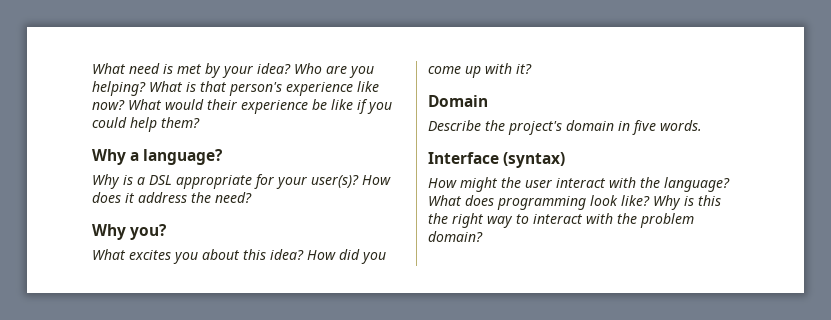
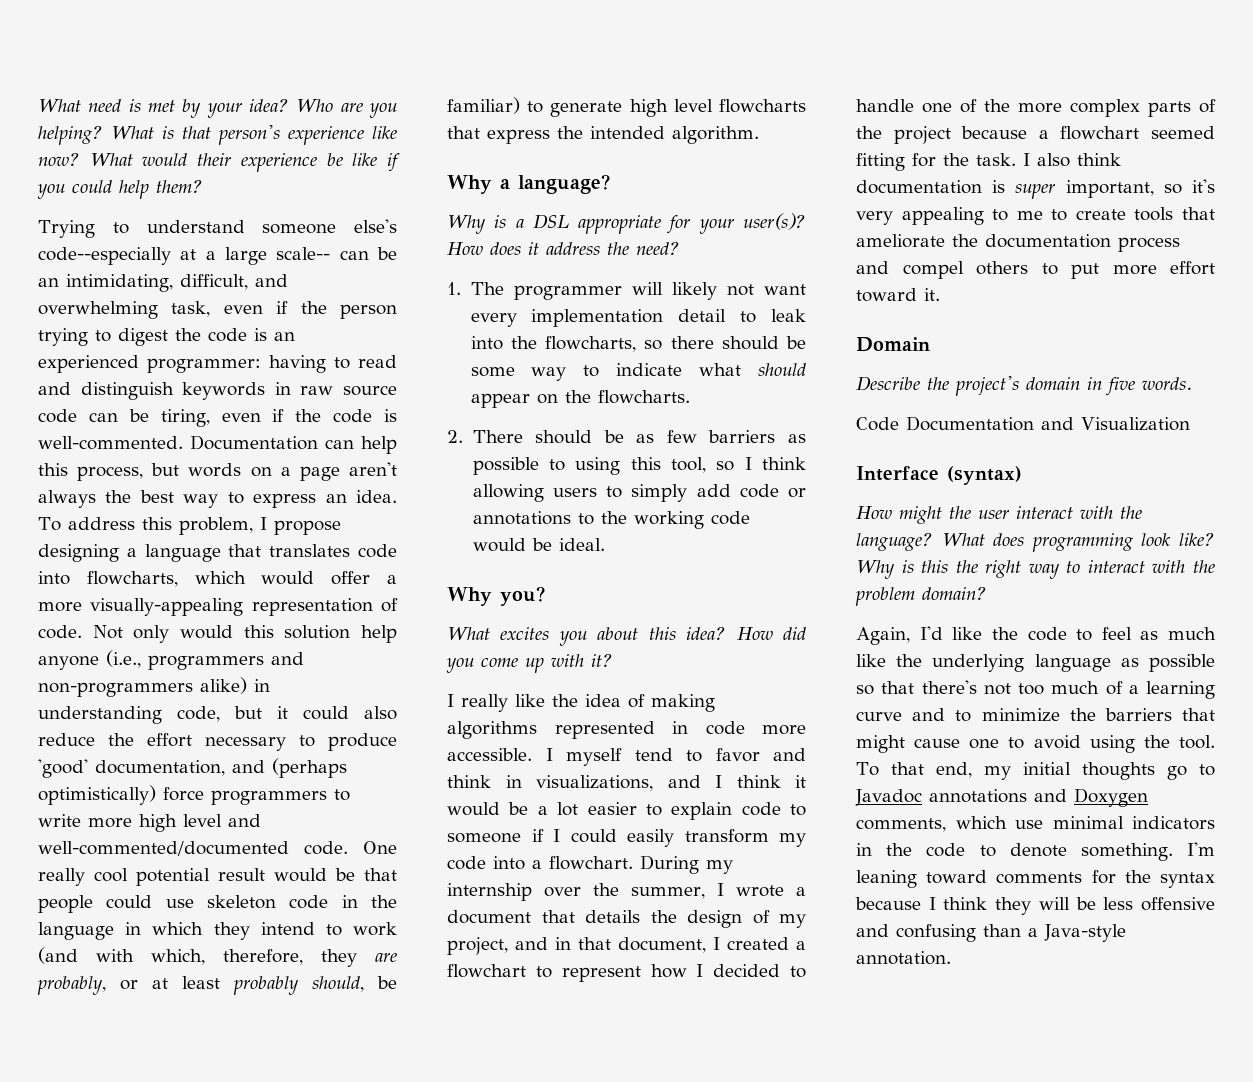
(200, 122) none -> [38,219,397,238] [38,247,397,265] [38,274,288,292] [38,301,397,319] [38,328,295,346] [38,355,397,373] [38,382,397,400] [38,409,397,427] [38,435,397,454] [38,462,397,481] [38,490,397,508] [38,517,341,535] [38,544,398,562] [38,571,398,587] [38,598,398,616] [38,625,397,643] [38,650,304,670] [38,677,270,697] [38,706,397,724] [38,733,397,751] [38,758,347,778] [38,785,350,805] [38,814,261,832] [38,841,397,856] [38,868,397,886] [38,895,397,913] [38,922,397,940] [38,947,397,967] [37,976,397,995] [447,97,806,117] [447,126,759,144] // Trying to understand someone else's code--especially at a large scale-- can be an intimidating, difficult, and overwhelming task, even if the person trying to digest the code is an experienced programmer: having to read and distinguish keywords in raw source code can be tiring, even if the code is well-commented. Documentation can help this process, but words on a page aren't always the best way to express an idea. To address this problem, I propose designing a language that translates code into flowcharts, which would offer a more visually-appealing representation of code. Not only would this solution help anyone (i.e., programmers and non-programmers alike) in understanding code, but it could also reduce the effort necessary to produce 'good' documentation, and (perhaps optimistically) force programmers to write more high level and well-commented/documented code. One really cool potential result would be that people could use skeleton code in the language in which they intend to work (and with which, therefore, they are probably, or at least probably should, be familiar) to generate high level flowcharts that express the intended algorithm.
(252, 197) none -> [447,282,806,300] [470,309,806,327] [470,336,806,352] [470,363,806,381] [470,390,690,408] [447,430,806,444] [472,457,806,475] [472,484,806,502] [472,511,750,529] [472,538,605,552] // 1. The programmer will likely not want every implementation detail to leak into the flowcharts, so there should be some way to indicate what should appear on the flowcharts. // 2. There should be as few barriers as possible to using this tool, so I think allowing users to simply add code or annotations to the working code would be ideal.
(532, 69) none -> [447,694,715,712] [447,721,806,739] [447,748,806,766] [447,775,806,791] [447,802,806,820] [447,829,806,847] [447,855,733,874] [447,883,806,901] [447,910,806,928] [447,937,806,955] [447,964,806,982] [856,99,1216,117] [856,126,1215,144] [856,153,1121,171] [856,179,1215,199] [856,207,1215,225] [856,234,1180,252] [856,261,1215,279] [856,288,940,302] // I really like the idea of making algorithms represented in code more accessible. I myself tend to favor and think in visualizations, and I think it would be a lot easier to explain code to someone if I could easily transform my code into a flowchart. During my internship over the summer, I wrote a document that details the design of my project, and in that document, I created a flowchart to represent how I decided to handle one of the more complex parts of the project because a flowchart seemed fitting for the task. I also think documentation is super important, so it's very appealing to me to create tools that ameliorate the documentation process and compel others to put more effort toward it.
(702, 125) none -> [856,416,1190,431] // Code Documentation and Visualization
(483, 236) none -> [856,626,1216,645] [856,654,1215,672] [856,680,1215,699] [856,708,1215,722] [856,735,1215,753] [856,762,1215,780] [855,788,1148,807] [856,816,1215,832] [856,842,1215,861] [856,870,1215,888] [855,897,1215,915] [856,924,1126,942] [856,951,951,965] // Again, I'd like the code to feel as much like the underlying language as possible so that there's not too much of a learning curve and to minimize the barriers that might cause one to avoid using the tool. To that end, my initial thoughts go to Javadoc annotations and Doxygen comments, which use minimal indicators in the code to denote something. I'm leaning toward comments for the syntax because I think they will be less offensive and confusing than a Java-style annotation.

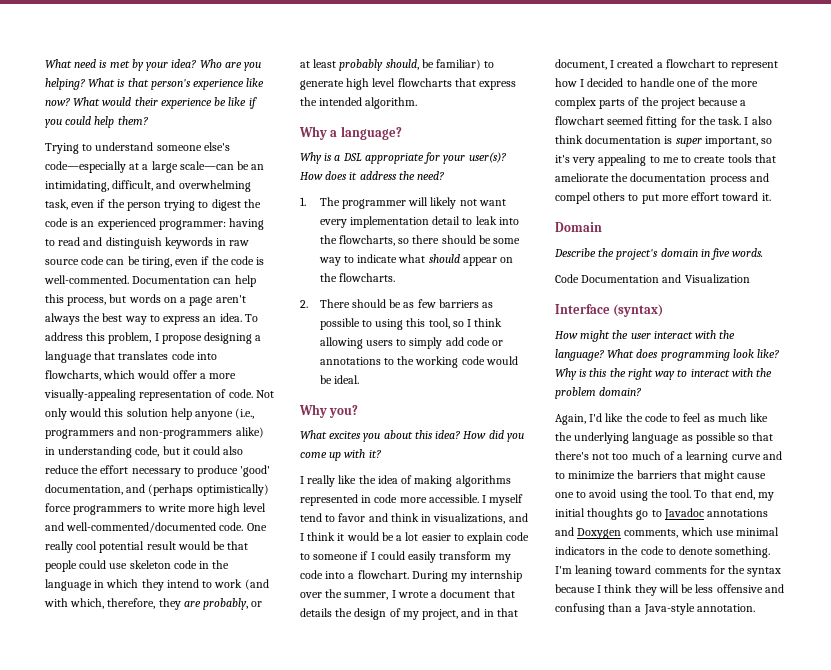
[38,247,171,265] code--especially -> [45,161,126,173] code—especially
[276,247,369,260] scale-- can -> [179,161,234,170] scale—can

